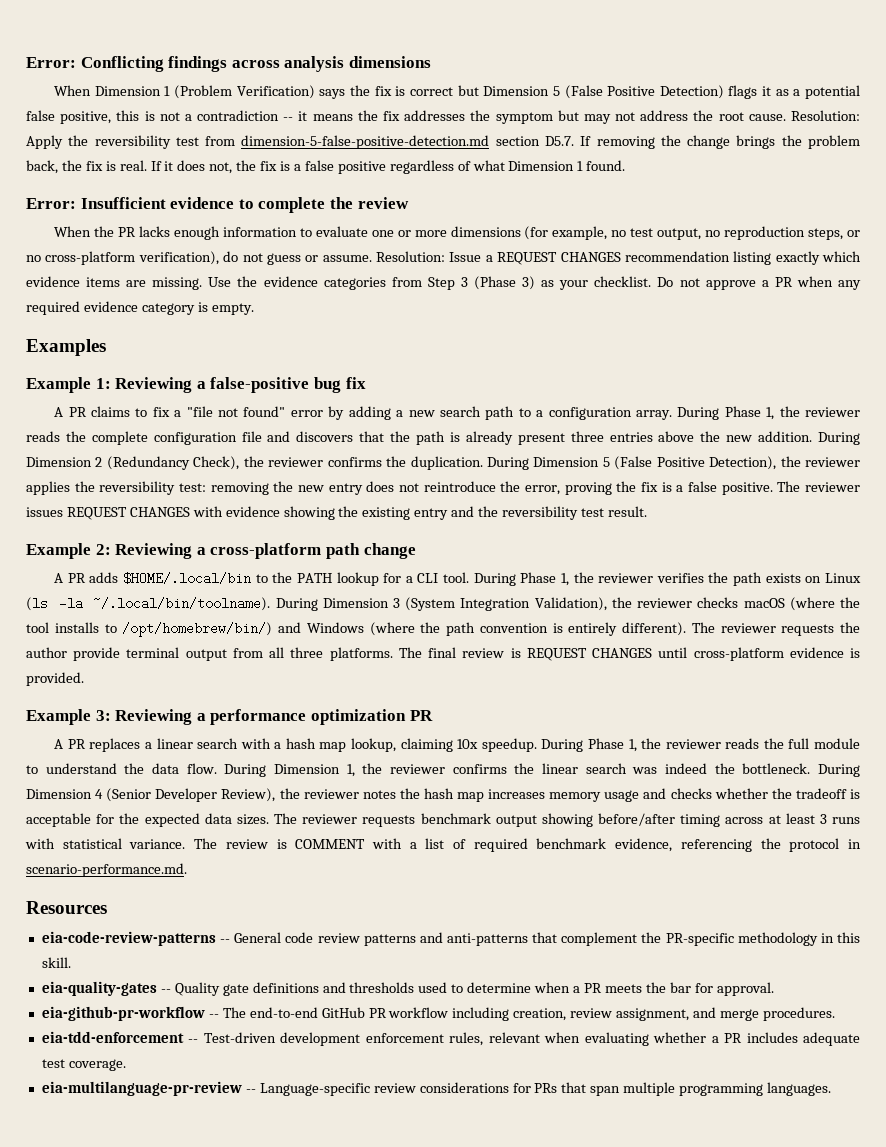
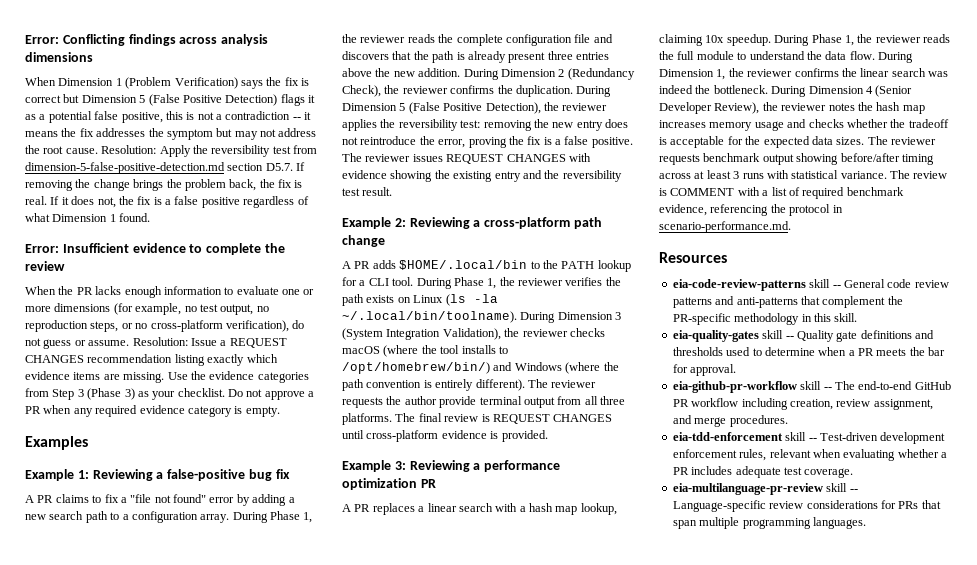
(216, 938) none -> [809,279,831,288] skill
(157, 988) none -> [762,330,784,339] skill
(205, 1013) none -> [800,381,822,390] skill
(184, 1037) none -> [785,432,807,441] skill
(242, 1088) none -> [826,483,848,492] skill

